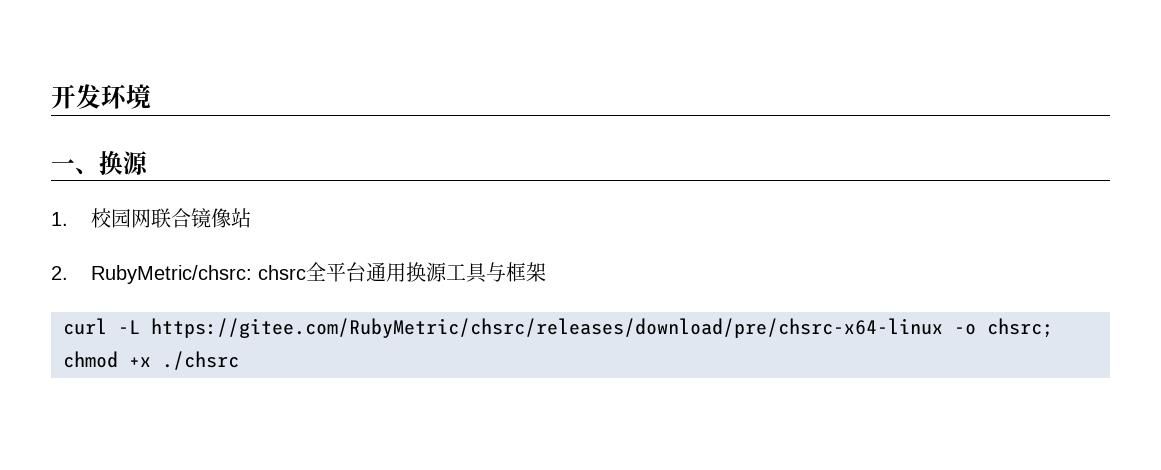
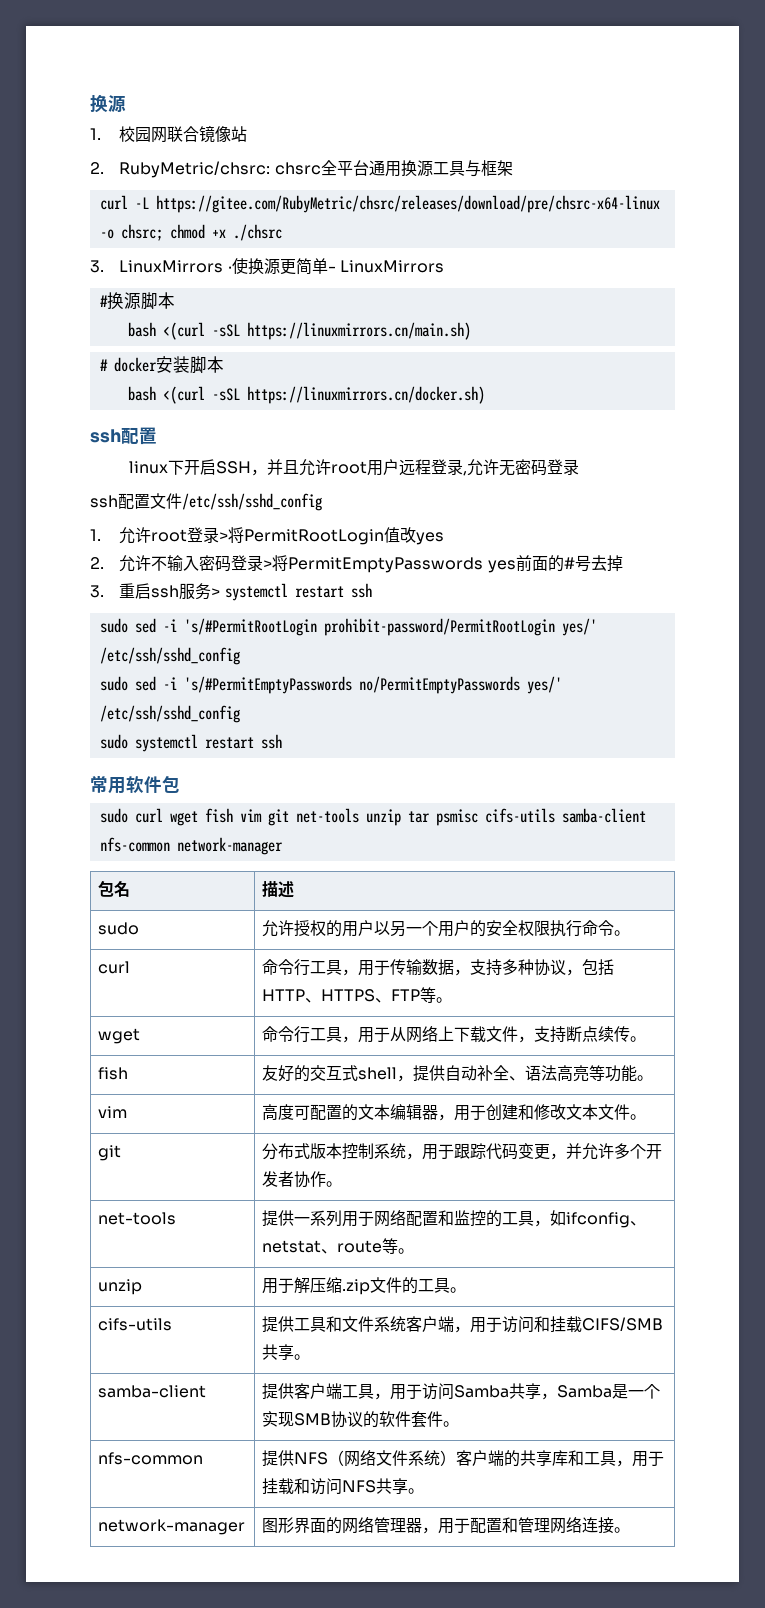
[51,84,151,109] [51,159,99,175] 开发环境 // 一、 -> (90, 103) none
(239, 360) none -> [90,258,444,275] [99,292,175,310] [127,322,471,340] [99,356,224,374] [127,386,485,404] [90,427,157,445] [128,459,579,476] [90,493,322,511] [90,527,445,545] [90,555,623,573] [90,583,372,601] [99,618,597,636] [99,647,240,665] [99,676,562,694] [99,705,240,723] [99,734,282,752] [90,775,180,794] [99,808,646,826] [99,837,283,855] [98,880,131,897] [262,881,295,898] [98,922,140,935] [262,920,631,937] [98,961,131,974] [262,959,615,976] [262,987,453,1003] [98,1028,141,1044] [262,1025,647,1043] [98,1067,129,1080] [262,1065,654,1082] [98,1106,128,1118] [262,1104,647,1121] [98,1145,122,1161] [262,1143,663,1160] [262,1171,343,1188] [98,1212,177,1225] [262,1209,647,1228] [262,1238,415,1254] [98,1279,143,1295] [262,1277,467,1295] [98,1318,173,1331] [262,1316,664,1333] [262,1344,311,1361] [98,1385,207,1398] [262,1383,661,1400] [262,1411,460,1428] [98,1452,204,1465] [262,1449,665,1467] [262,1478,425,1495] [98,1519,246,1535] [262,1516,631,1534] // 3. LinuxMirrors ·使换源更简单- LinuxMirrors // #换源脚本 // bash <(curl -sSL https://linuxmirrors.cn/main.sh) // # docker安装脚本 // bash <(curl -sSL https://linuxmirrors.cn/docker.sh) // ssh配置 // linux下开启SSH，并且允许root用户远程登录,允许无密码登录 // ssh配置文件/etc/ssh/sshd_config // 1.允许root登录>将PermitRootLogin值改yes // 2.允许不输入密码登录>将PermitEmptyPasswords yes前面的#号去掉 // 3.重启ssh服务> systemctl restart ssh // sudo sed -i 's/#PermitRootLogin prohibit-password/PermitRootLogin yes/' /etc/ssh/sshd_config // sudo sed -i 's/#PermitEmptyPasswords no/PermitEmptyPasswords yes/' /etc/ssh/sshd_config // sudo systemctl restart ssh // 常用软件包 // sudo curl wget fish vim git net-tools unzip tar psmisc cifs-utils samba-client nfs-common network-manager // 包名 | 描述 // sudo | 允许授权的用户以另一个用户的安全权限执行命令。 // curl | 命令行工具，用于传输数据，支持多种协议，包括HTTP、HTTPS、FTP等。 // wget | 命令行工具，用于从网络上下载文件，支持断点续传。 // fish | 友好的交互式shell，提供自动补全、语法高亮等功能。 // vim | 高度可配置的文本编辑器，用于创建和修改文本文件。 // git | 分布式版本控制系统，用于跟踪代码变更，并允许多个开发者协作。 // net-tools | 提供一系列用于网络配置和监控的工具，如ifconfig、netstat、route等。 // unzip | 用于解压缩.zip文件的工具。 // cifs-utils | 提供工具和文件系统客户端，用于访问和挂载CIFS/SMB共享。 // samba-client | 提供客户端工具，用于访问Samba共享，Samba是一个实现SMB协议的软件套件。 // nfs-common | 提供NFS（网络文件系统）客户端的共享库和工具，用于挂载和访问NFS共享。 // network-manager | 图形界面的网络管理器，用于配置和管理网络连接。

